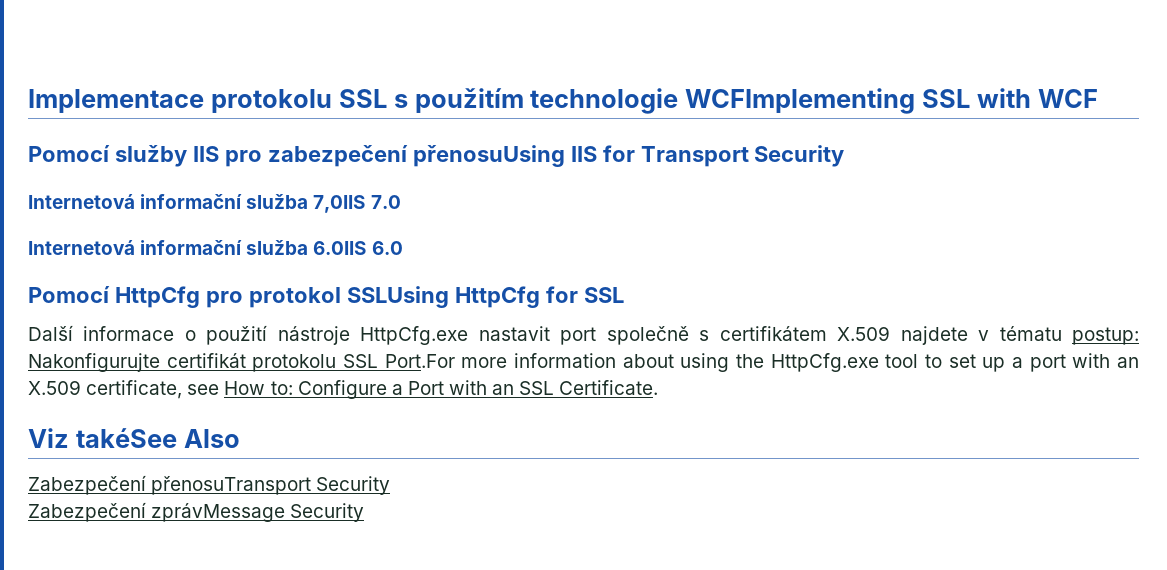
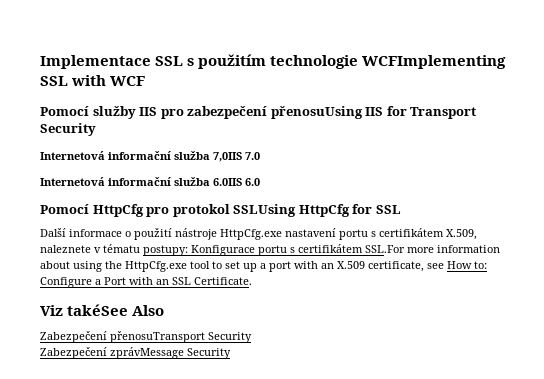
[210,89,332,113] protokolu -> (151, 62) none
[478,326,1140,345] [28,353,455,372] nastavit port společně s certifikátem X.509 najdete v tématu postup: Nakonfigurujte certifikát protokolu SSL Port.For -> [285,228,477,240] [40,244,405,256] nastavení portu s certifikátem X.509, naleznete v tématu postupy: Konfigurace portu s certifikátem SSL.For

